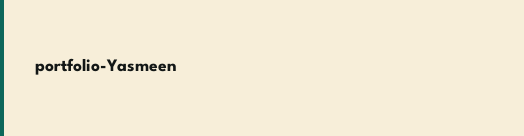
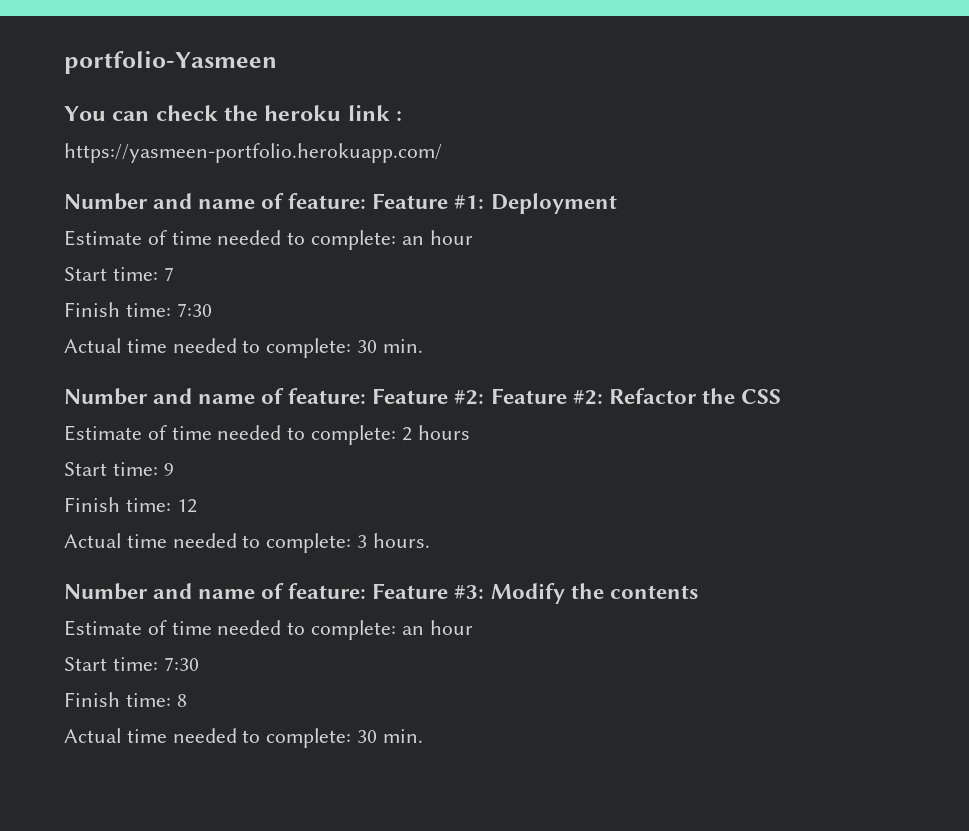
(177, 66) none -> [64,105,403,121] [64,143,442,163] [64,193,617,214] [64,230,473,250] [64,267,174,281] [64,302,212,317] [64,338,423,358] [64,388,781,405] [64,425,470,445] [64,462,174,476] [64,497,197,513] [64,533,430,553] [64,583,698,604] [64,620,473,640] [64,657,199,671] [64,692,187,707] [64,728,423,748] // You can check the heroku link : // https://yasmeen-portfolio.herokuapp.com/ // Number and name of feature: Feature #1: Deployment // Estimate of time needed to complete: an hour // Start time: 7 // Finish time: 7:30 // Actual time needed to complete: 30 min. // Number and name of feature: Feature #2: Feature #2: Refactor the CSS // Estimate of time needed to complete: 2 hours // Start time: 9 // Finish time: 12 // Actual time needed to complete: 3 hours. // Number and name of feature: Feature #3: Modify the contents // Estimate of time needed to complete: an hour // Start time: 7:30 // Finish time: 8 // Actual time needed to complete: 30 min.

